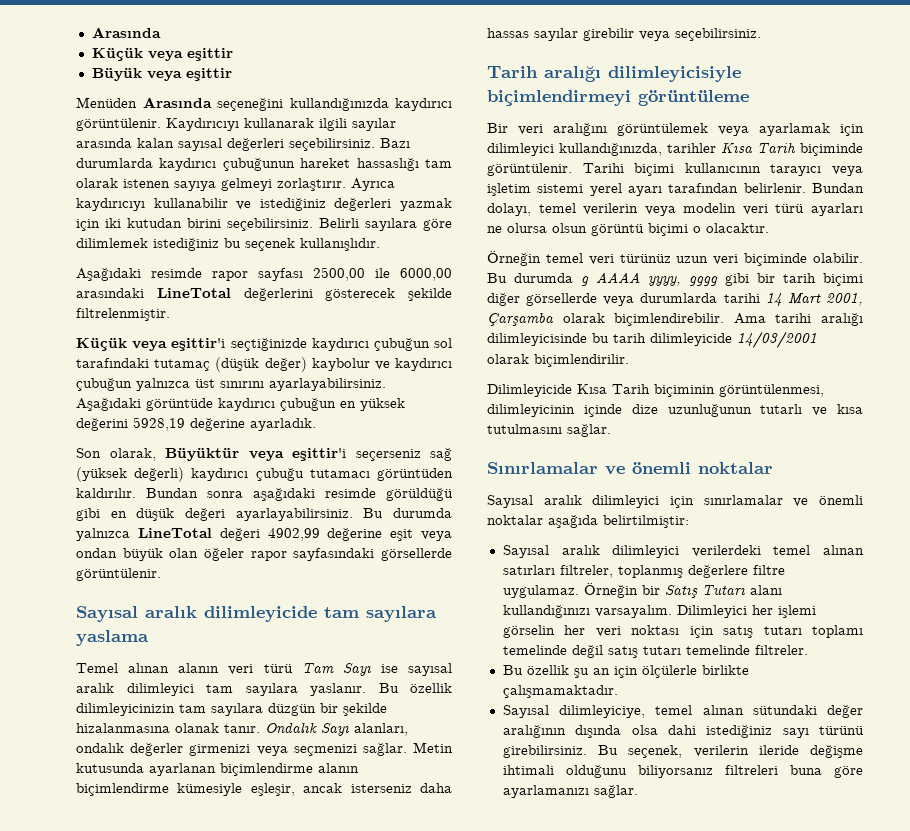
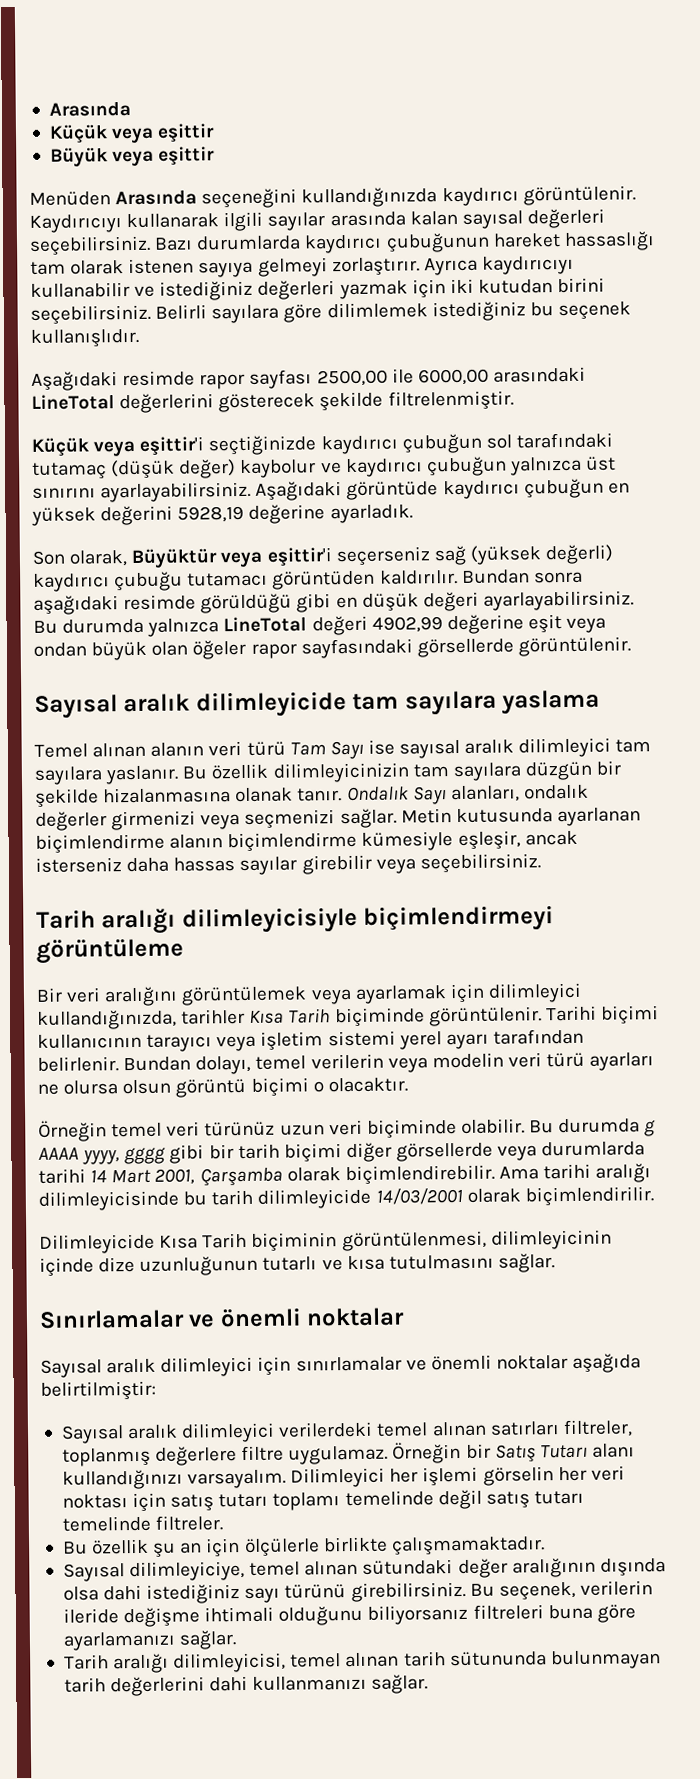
(638, 791) none -> [63,1650,661,1674] [63,1674,429,1697] // Tarih aralığı dilimleyicisi, temel alınan tarih sütununda bulunmayan tarih değerlerini dahi kullanmanızı sağlar.

